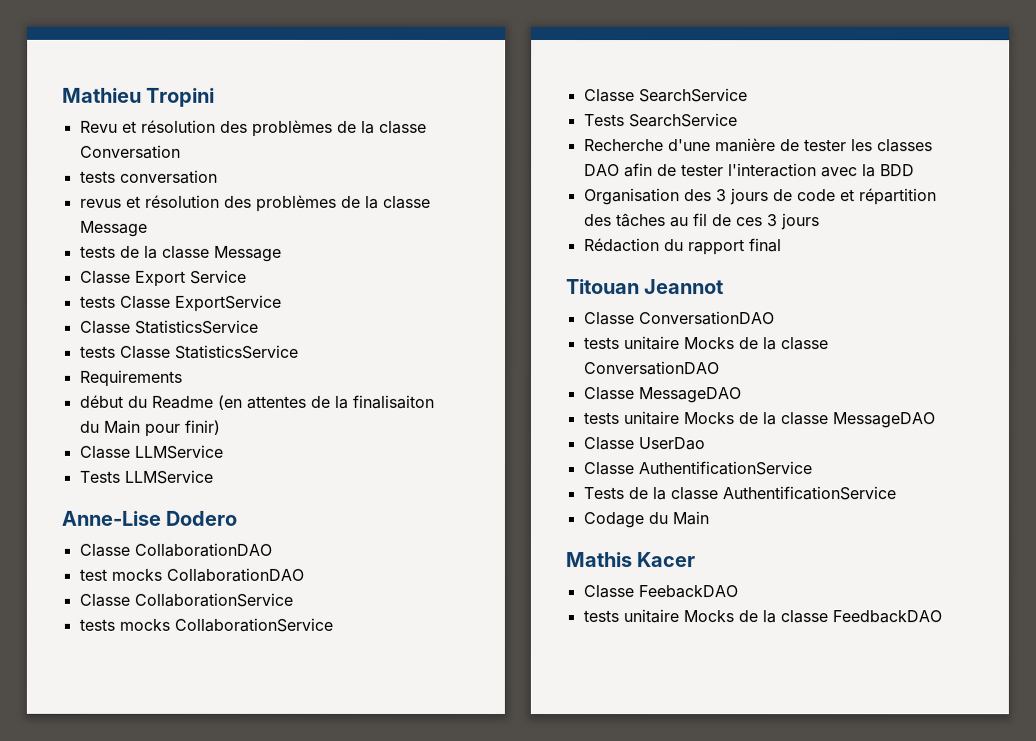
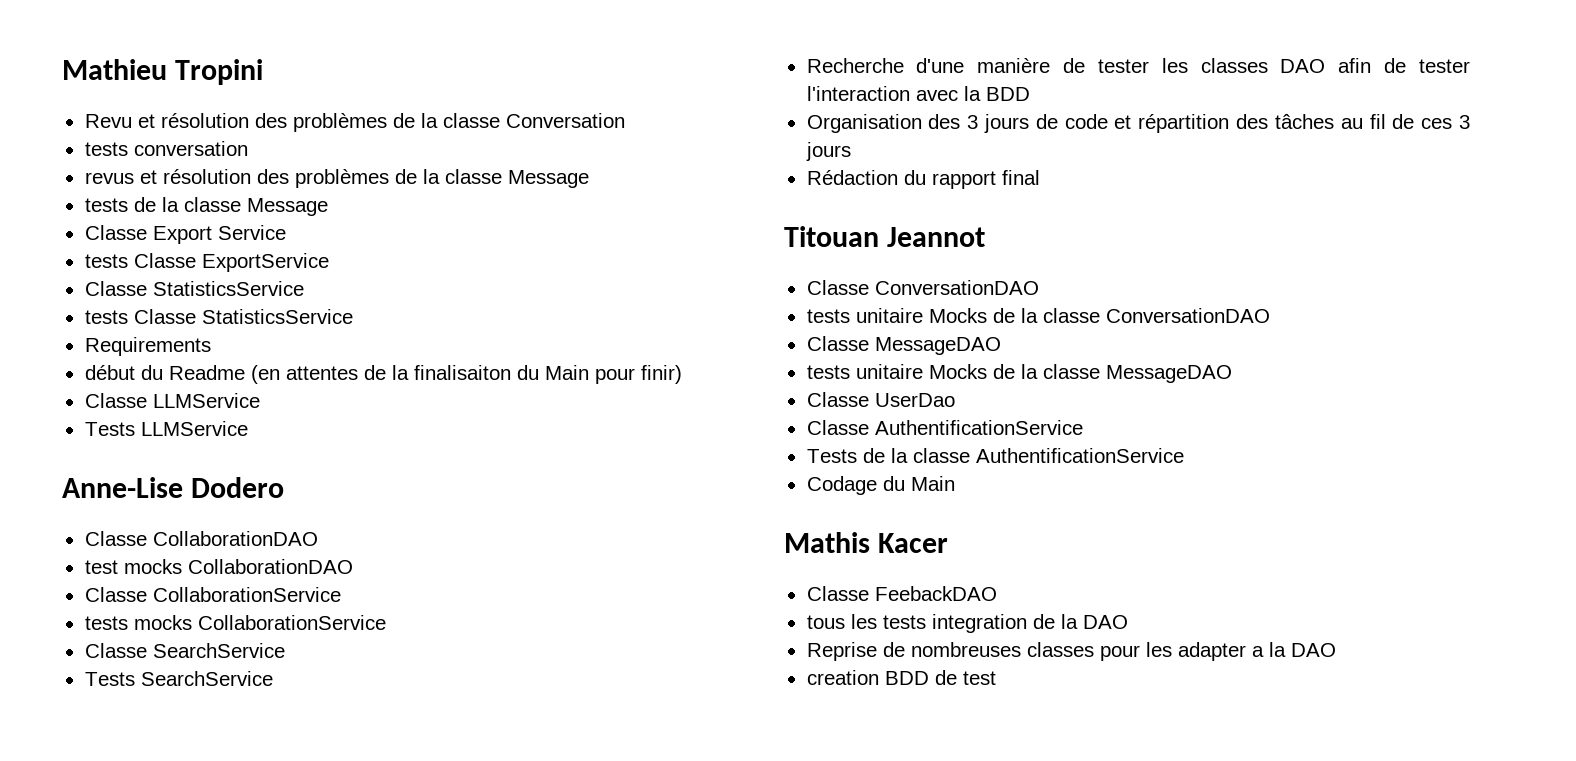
[582,609,942,624] tests unitaire Mocks de la classe FeedbackDAO -> [806,614,1128,633] [806,642,1336,661] [806,670,996,685] tous les tests integration de la DAO // Reprise de nombreuses classes pour les adapter a la DAO // creation BDD de test

